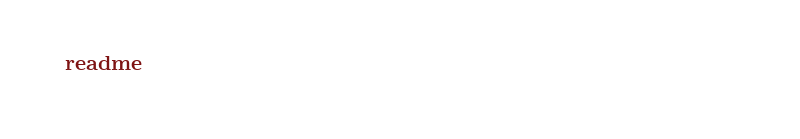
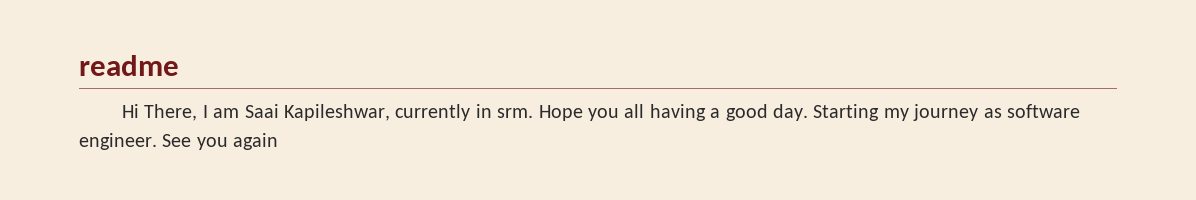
(142, 63) none -> [122,104,1081,121] [79,133,279,150] // Hi There, I am Saai Kapileshwar, currently in srm. Hope you all having a good day. Starting my journey as software engineer. See you again

